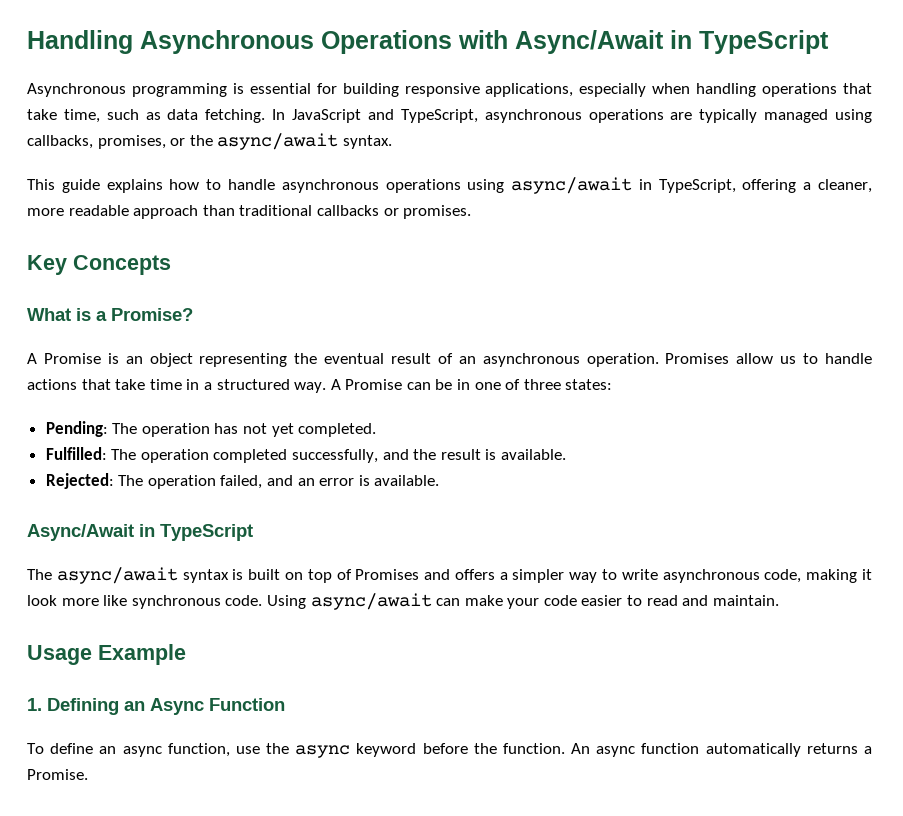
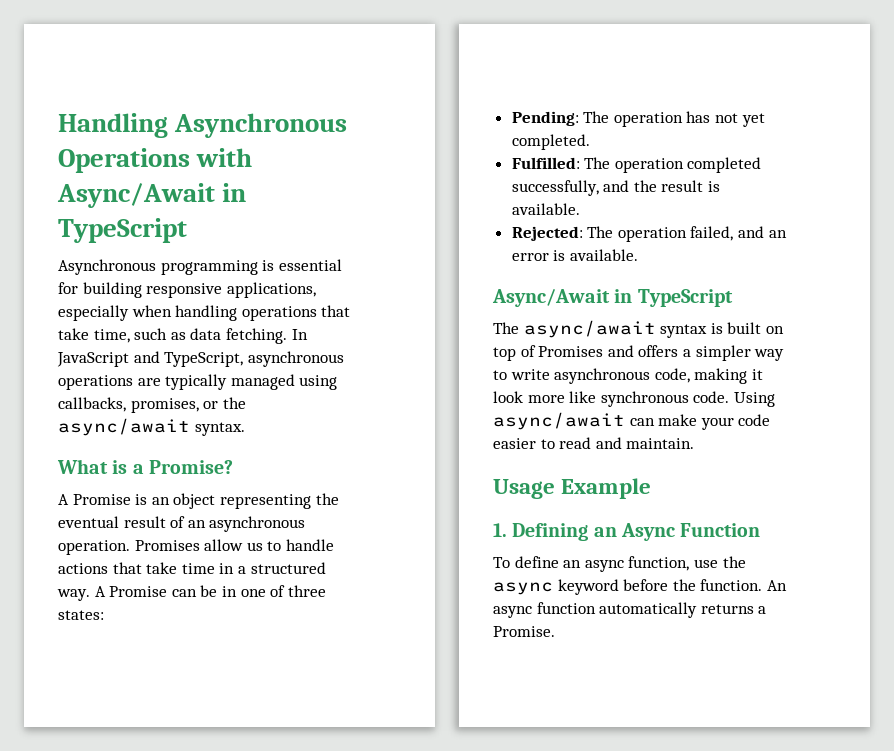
[27,177,873,194] [27,205,472,219] [27,255,171,275] // This guide explains how to handle asynchronous operations using async/await in TypeScript, offering a cleaner, more readable approach than traditional callbacks or promises. // Key Concepts -> (245, 429) none

